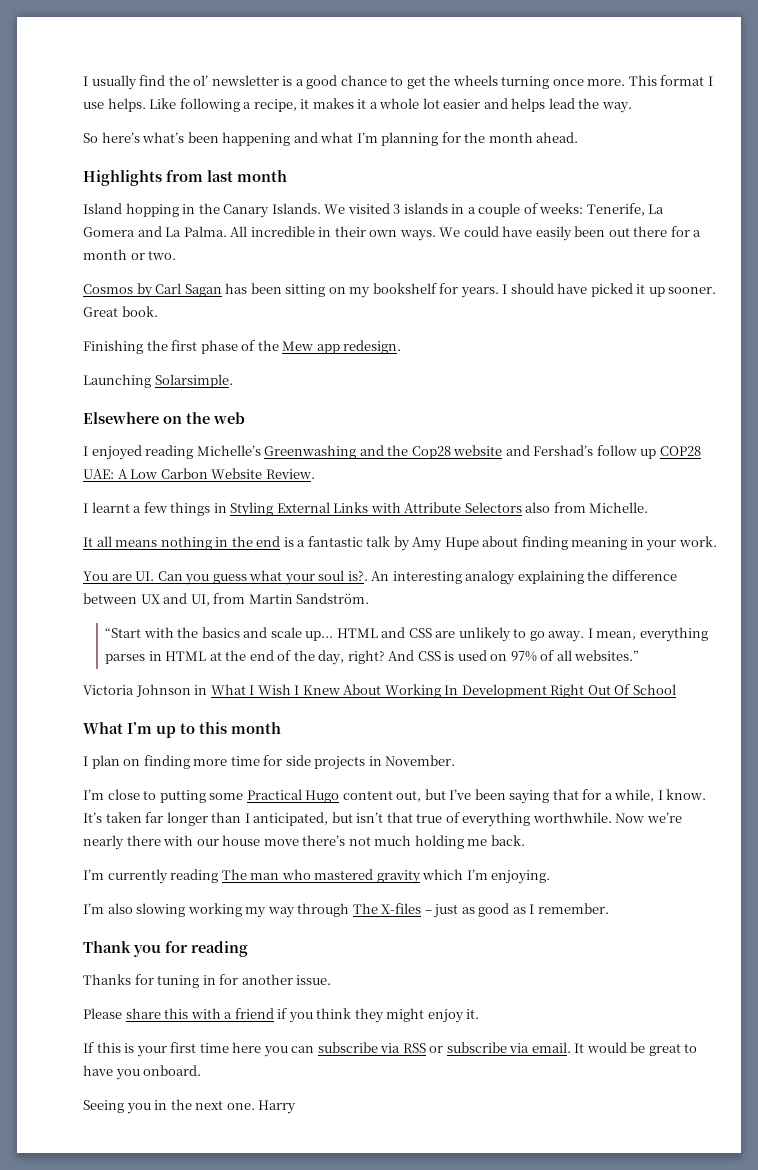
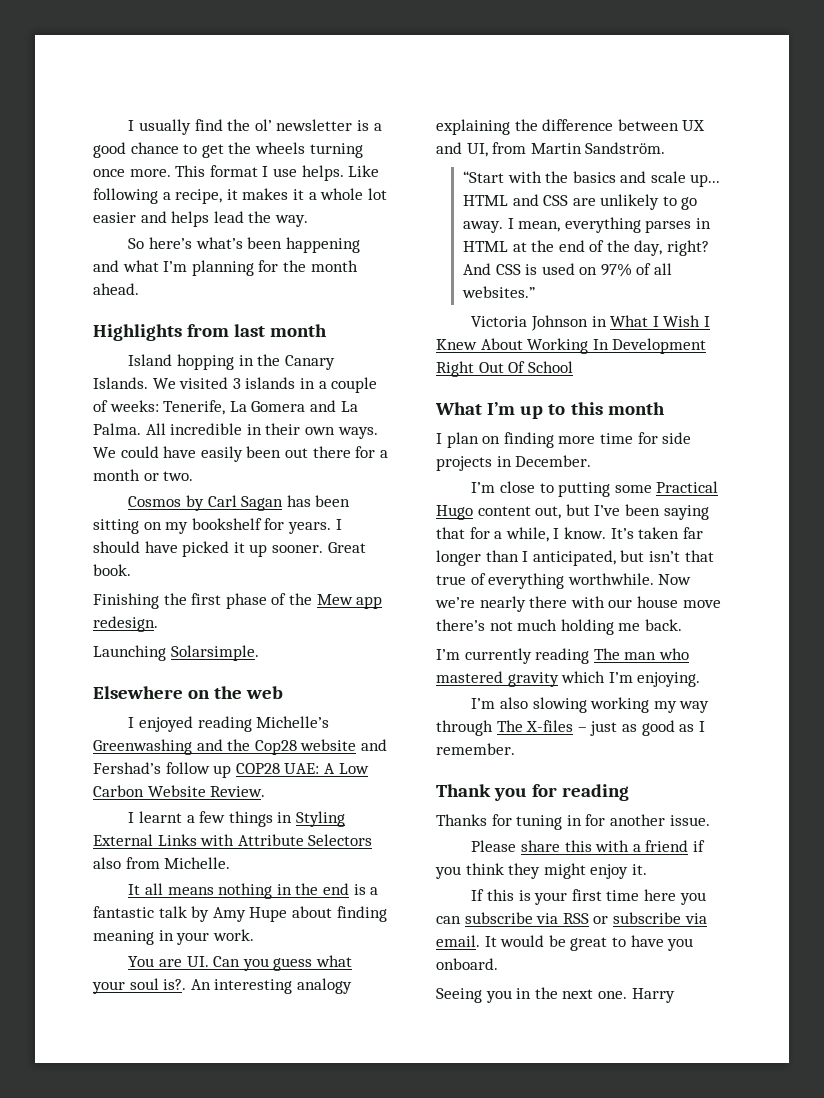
[385,755,456,766] November. -> [515,455,592,467] December.

